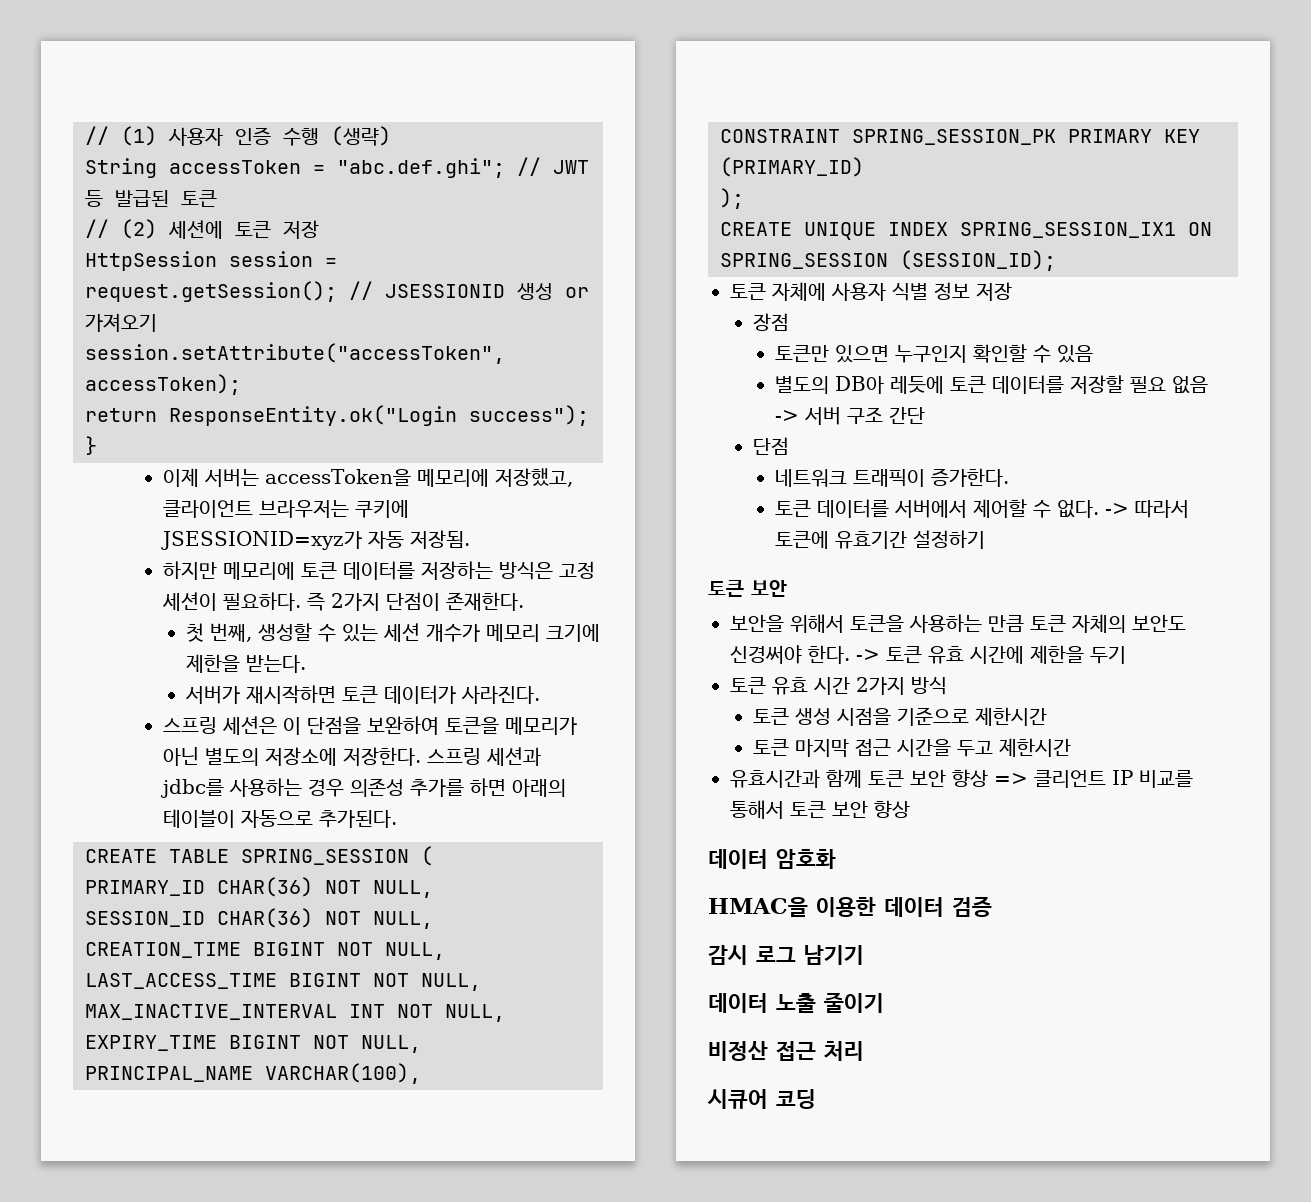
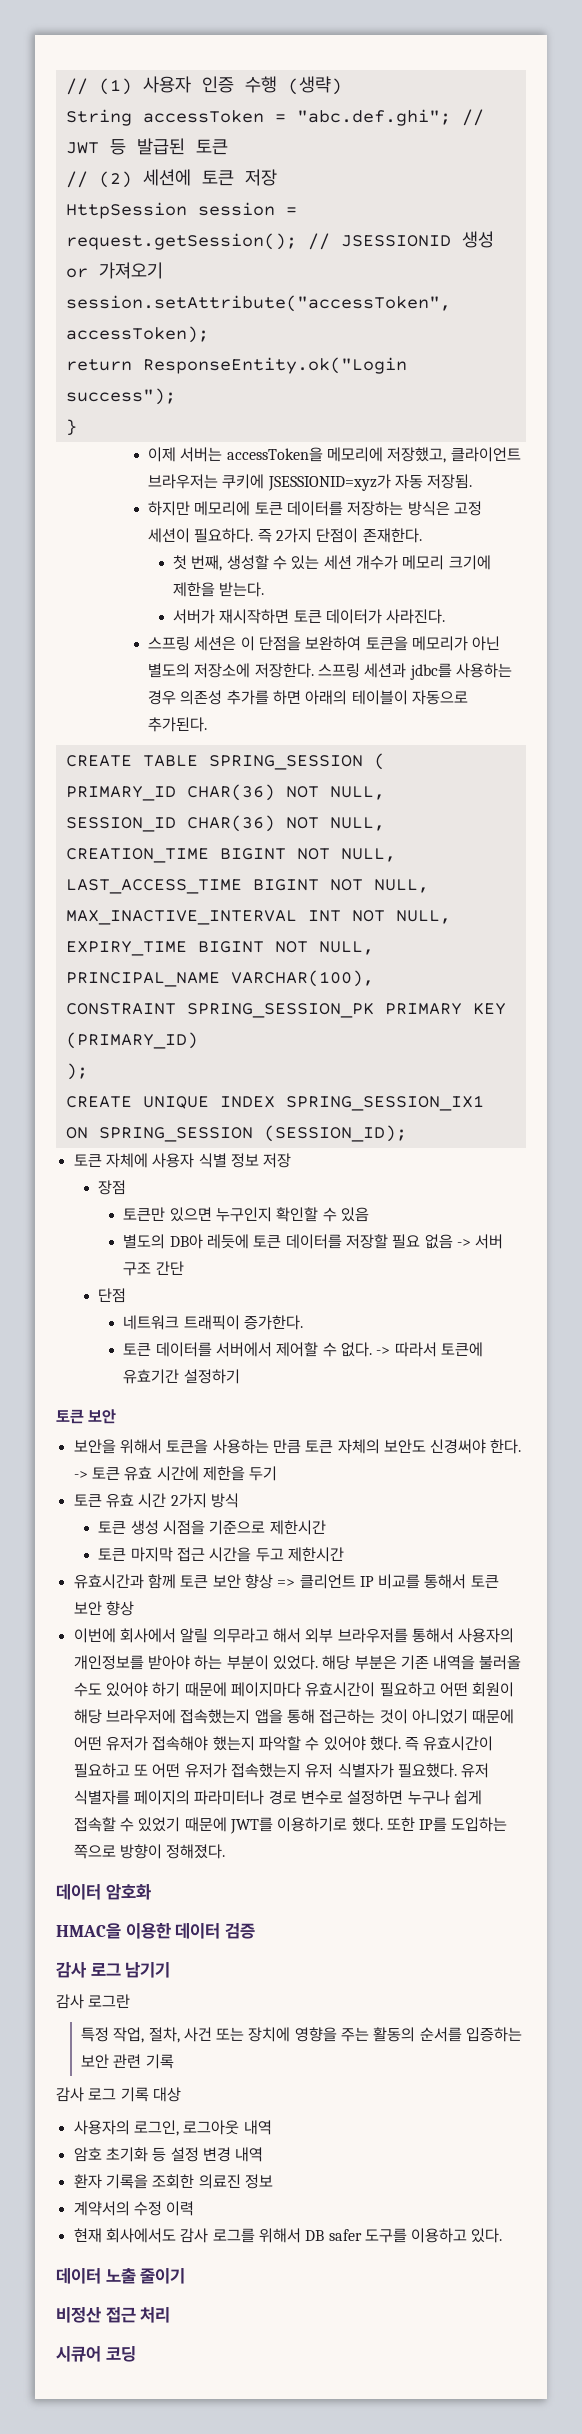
(910, 809) none -> [73,1628,515,1643] [73,1655,522,1670] [73,1682,515,1697] [73,1709,515,1724] [73,1736,494,1751] [73,1763,490,1778] [73,1790,482,1805] [73,1817,508,1834] [73,1844,226,1859] // 이번에 회사에서 알릴 의무라고 해서 외부 브라우저를 통해서 사용자의 개인정보를 받아야 하는 부분이 있었다. 해당 부분은 기존 내역을 불러올 수도 있어야 하기 때문에 페이지마다 유효시간이 필요하고 어떤 회원이 해당 브라우저에 접속했는지 앱을 통해 접근하는 것이 아니었기 때문에 어떤 유저가 접속해야 했는지 파악할 수 있어야 했다. 즉 유효시간이 필요하고 또 어떤 유저가 접속했는지 유저 식별자가 필요했다. 유저 식별자를 페이지의 파라미터나 경로 변수로 설정하면 누구나 쉽게 접속할 수 있었기 때문에 JWT를 이용하기로 했다. 또한 IP를 도입하는 쪽으로 방향이 정해졌다.
[708,945,748,965] 감시 -> [56,1962,87,1978] 감사
(864, 955) none -> [56,1994,131,2009] [80,2027,523,2043] [80,2054,174,2069] [56,2087,181,2102] [73,2120,272,2136] [73,2147,264,2162] [73,2174,273,2189] [73,2201,195,2216] [73,2228,503,2243] // 감사 로그란 // 특정 작업, 절차, 사건 또는 장치에 영향을 주는 활동의 순서를 입증하는 보안 관련 기록 // 감사 로그 기록 대상 // 사용자의 로그인, 로그아웃 내역 // 암호 초기화 등 설정 변경 내역 // 환자 기록을 조회한 의료진 정보 // 계약서의 수정 이력 // 현재 회사에서도 감사 로그를 위해서 DB safer 도구를 이용하고 있다.

